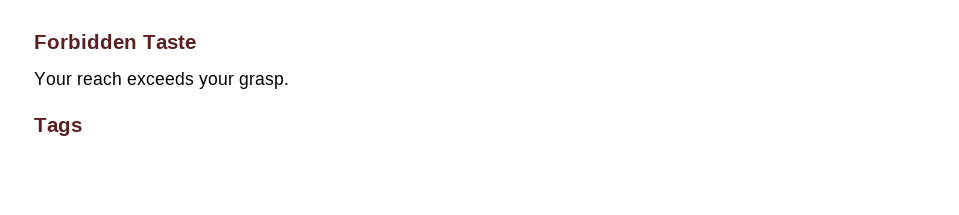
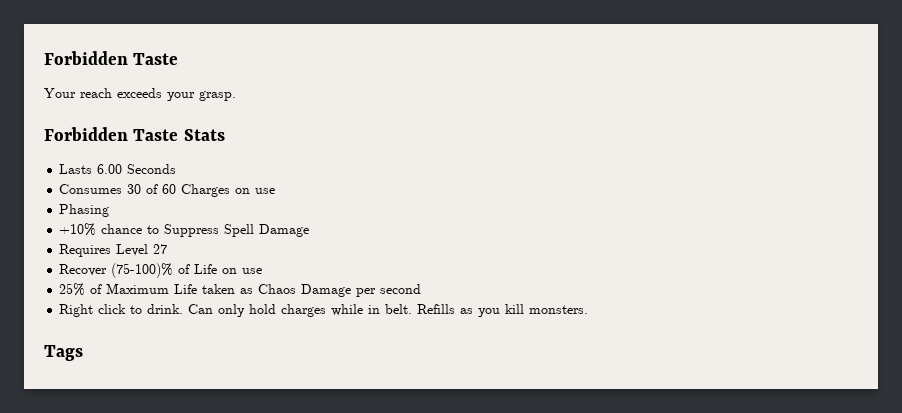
(289, 81) none -> [44,127,225,141] [59,164,177,174] [59,184,276,197] [59,204,110,217] [59,223,310,237] [59,244,168,257] [59,263,263,278] [59,283,422,297] [59,304,589,317] // Forbidden Taste Stats // Lasts 6.00 Seconds // Consumes 30 of 60 Charges on use // Phasing // +10% chance to Suppress Spell Damage // Requires Level 27 // Recover (75-100)% of Life on use // 25% of Maximum Life taken as Chaos Damage per second // Right click to drink. Can only hold charges while in belt. Refills as you kill monsters.

